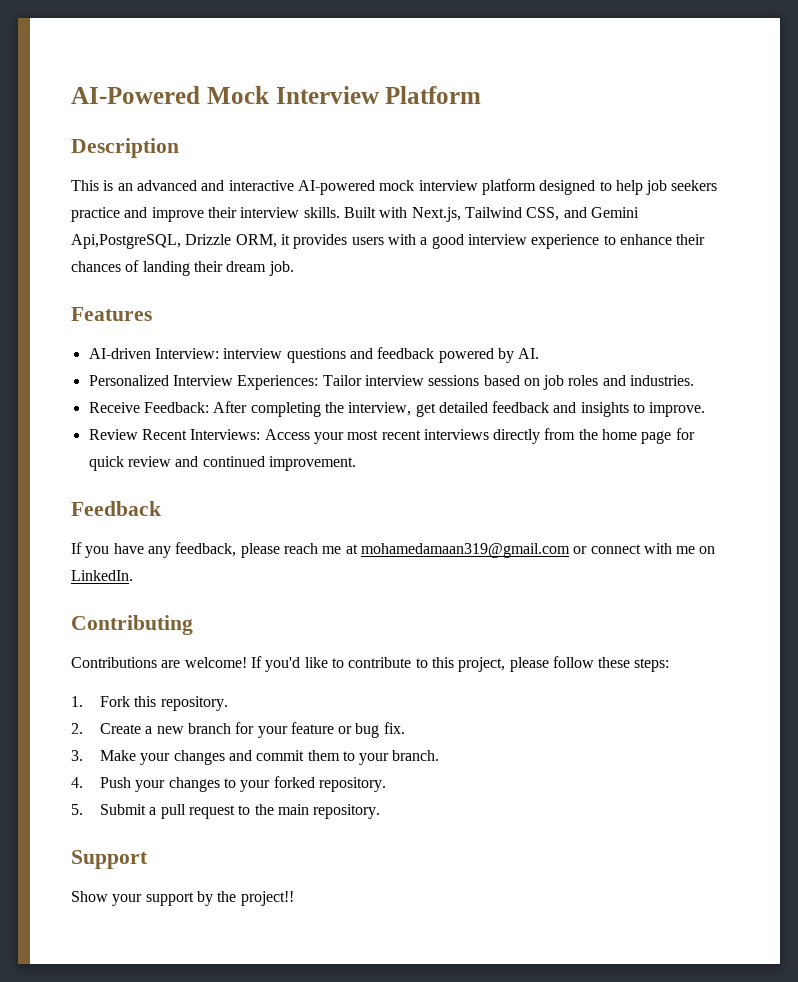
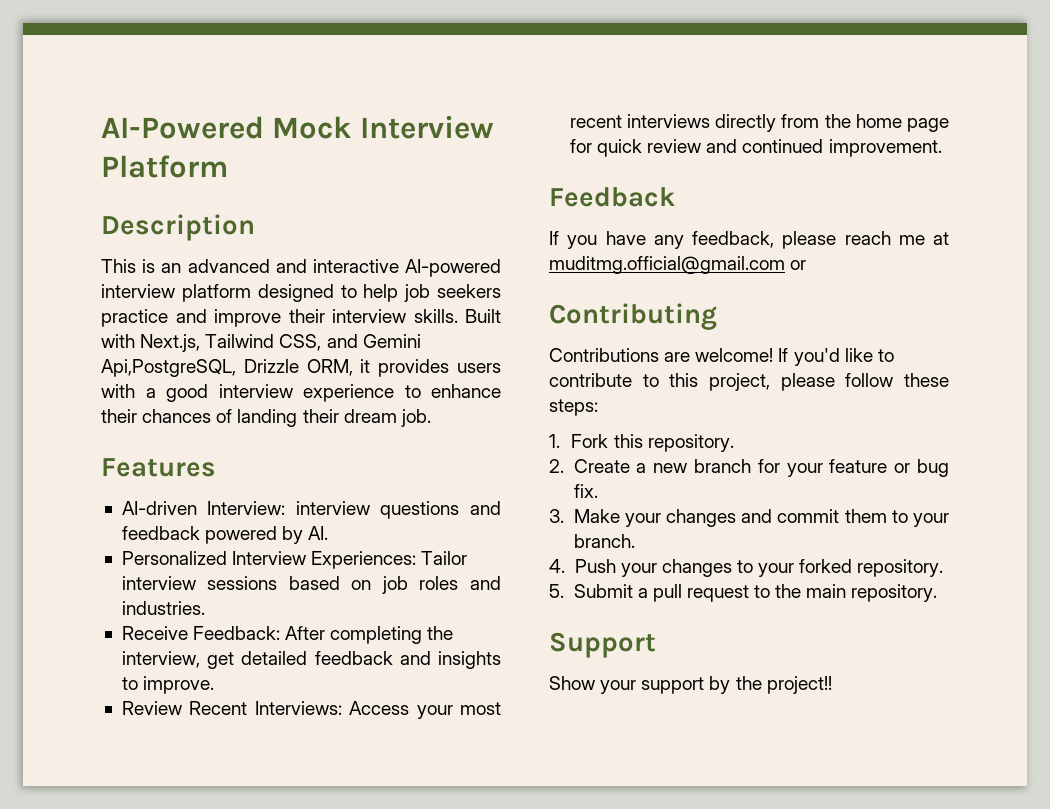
[379,180,415,191] mock -> (502, 268) none
[360,543,716,558] [71,570,133,581] mohamedamaan319@gmail.com or connect with me on LinkedIn. -> [549,256,807,274] muditmg.official@gmail.com or

